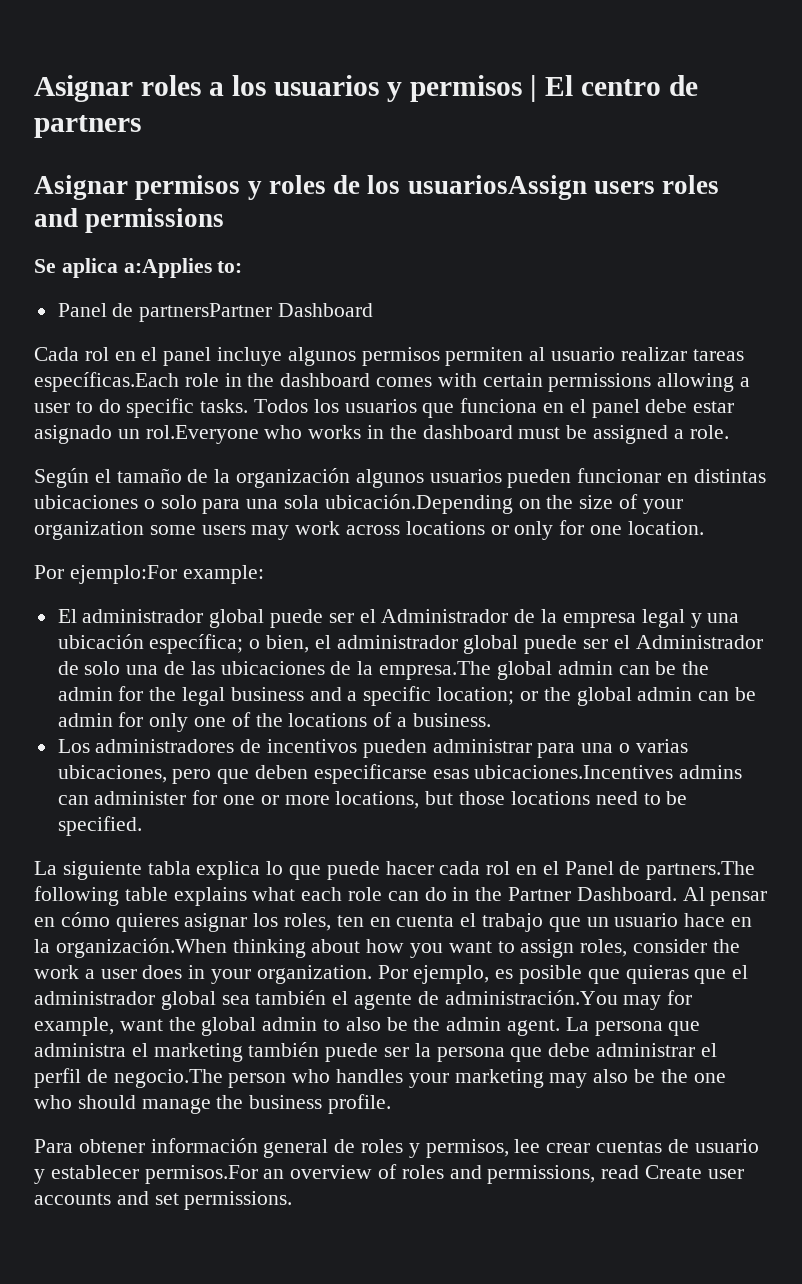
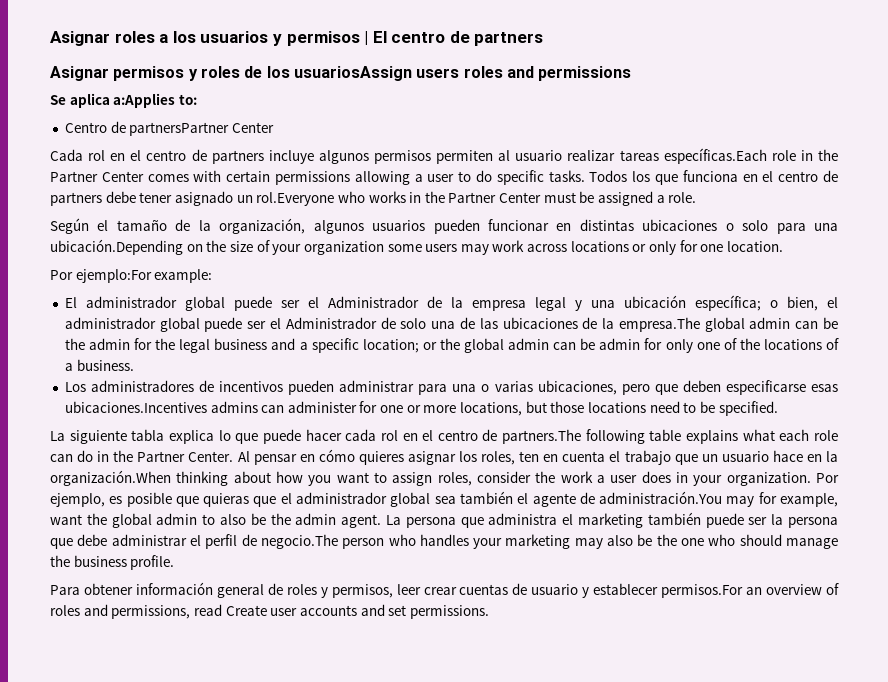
[57,303,107,317] Panel -> [64,122,107,133] Centro
[278,303,374,317] Dashboard -> [231,122,274,133] Center
[163,347,212,366] panel -> [146,149,264,164] centro de partners
[280,373,371,387] dashboard -> [50,171,144,182] Partner Center
[344,399,417,413] usuarios -> (651, 176) none
[591,399,735,418] panel debe estar -> [778,170,838,182] [50,191,173,206] centro de partners debe tener
[422,425,513,439] dashboard -> [448,192,542,203] Partner Center
[236,468,351,488] organización -> [219,218,306,234] organización,
[284,495,320,509] sola -> (838, 227) none
[564,861,614,875] Panel -> [437,430,478,441] centro
[576,887,677,901] Dashboard. -> [188,451,234,462] Center.
[514,1139,541,1153] lee -> [396,584,421,595] leer

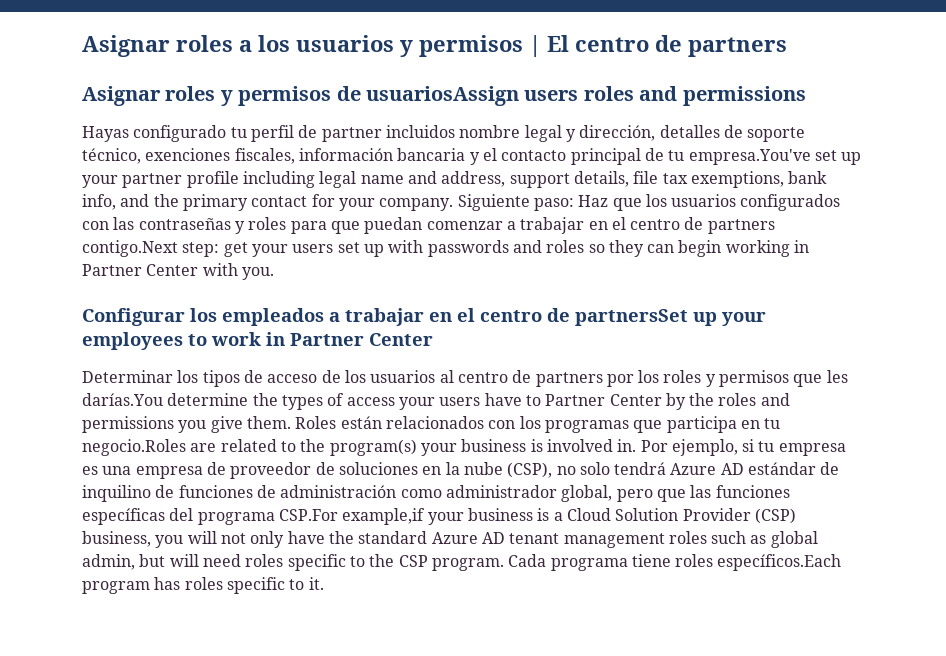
[113,66,290,81] permisos y roles de los -> [165,86,361,106] roles y permisos de
[50,93,197,108] [64,121,274,136] [50,148,838,164] [50,170,838,185] [50,191,697,206] [50,218,838,234] [50,239,783,255] [50,269,213,283] [64,295,838,311] [64,317,839,332] [64,338,840,353] [64,359,134,371] [64,380,839,395] [64,401,778,416] [50,429,838,444] [50,449,839,465] [50,470,840,486] [50,491,838,507] [50,512,838,528] [50,534,838,549] [50,555,175,570] [50,582,840,598] [50,604,489,619] Se aplica a:Applies to: // Centro de partnersPartner Center // Cada rol en el centro de partners incluye algunos permisos permiten al usuario realizar tareas específicas.Each role in the Partner Center comes with certain permissions allowing a user to do specific tasks. Todos los que funciona en el centro de partners debe tener asignado un rol.Everyone who works in the Partner Center must be assigned a role. // Según el tamaño de la organización, algunos usuarios pueden funcionar en distintas ubicaciones o solo para una ubicación.Depending on the size of your organization some users may work across locations or only for one location. // Por ejemplo:For example: // El administrador global puede ser el Administrador de la empresa legal y una ubicación específica; o bien, el administrador global puede ser el Administrador de solo una de las ubicaciones de la empresa.The global admin can be the admin for the legal business and a specific location; or the global admin can be admin for only one of the locations of a business. // Los administradores de incentivos pueden administrar para una o varias ubicaciones, pero que deben especificarse esas ubicaciones.Incentives admins can administer for one or more locations, but those locations need to be specified. // La siguiente tabla explica lo que puede hacer cada rol en el centro de partners.The following table explains what each role can do in the Partner Center. Al pensar en cómo quieres asignar los roles, ten en cuenta el trabajo que un usuario hace en la organización.When thinking about how you want to assign roles, consider the work a user does in your organization. Por ejemplo, es posible que quieras que el administrador global sea también el agente de administración.You may for example, want the global admin to also be the admin agent. La persona que administra el marketing también puede ser la persona que debe administrar el perfil de negocio.The person who handles your marketing may also be the one who should manage the business profile. // Para obtener información general de roles y permisos, leer crear cuentas de usuario y establecer permisos.For an overview of roles and permissions, read Create user accounts and set permissions. -> [82,125,806,142] [82,148,862,165] [82,171,828,188] [82,194,841,211] [82,217,775,234] [82,240,810,257] [82,263,274,280] [82,308,766,326] [82,332,433,350] [82,370,848,387] [82,393,790,410] [82,416,781,433] [82,439,846,456] [82,462,840,479] [82,485,790,502] [82,508,796,525] [82,531,818,548] [82,554,842,571] [82,577,324,594] Hayas configurado tu perfil de partner incluidos nombre legal y dirección, detalles de soporte técnico, exenciones fiscales, información bancaria y el contacto principal de tu empresa.You've set up your partner profile including legal name and address, support details, file tax exemptions, bank info, and the primary contact for your company. Siguiente paso: Haz que los usuarios configurados con las contraseñas y roles para que puedan comenzar a trabajar en el centro de partners contigo.Next step: get your users set up with passwords and roles so they can begin working in Partner Center with you. // Configurar los empleados a trabajar en el centro de partnersSet up your employees to work in Partner Center // Determinar los tipos de acceso de los usuarios al centro de partners por los roles y permisos que les darías.You determine the types of access your users have to Partner Center by the roles and permissions you give them. Roles están relacionados con los programas que participa en tu negocio.Roles are related to the program(s) your business is involved in. Por ejemplo, si tu empresa es una empresa de proveedor de soluciones en la nube (CSP), no solo tendrá Azure AD estándar de inquilino de funciones de administración como administrador global, pero que las funciones específicas del programa CSP.For example,if your business is a Cloud Solution Provider (CSP) business, you will not only have the standard Azure AD tenant management roles such as global admin, but will need roles specific to the CSP program. Cada programa tiene roles específicos.Each program has roles specific to it.

